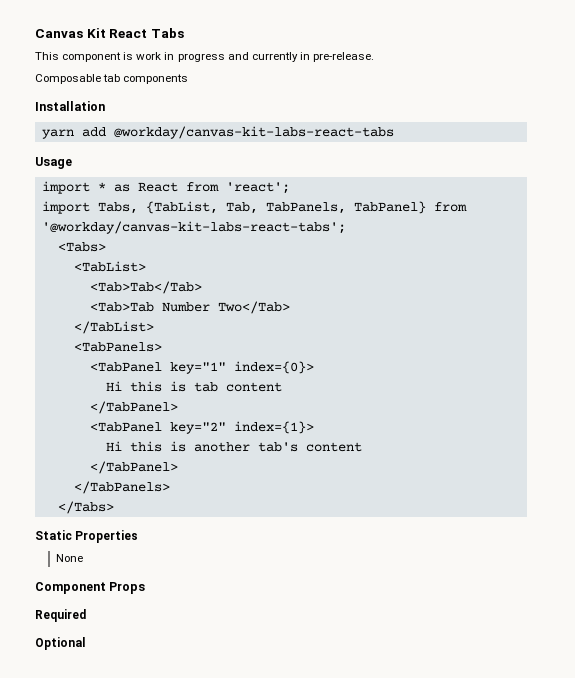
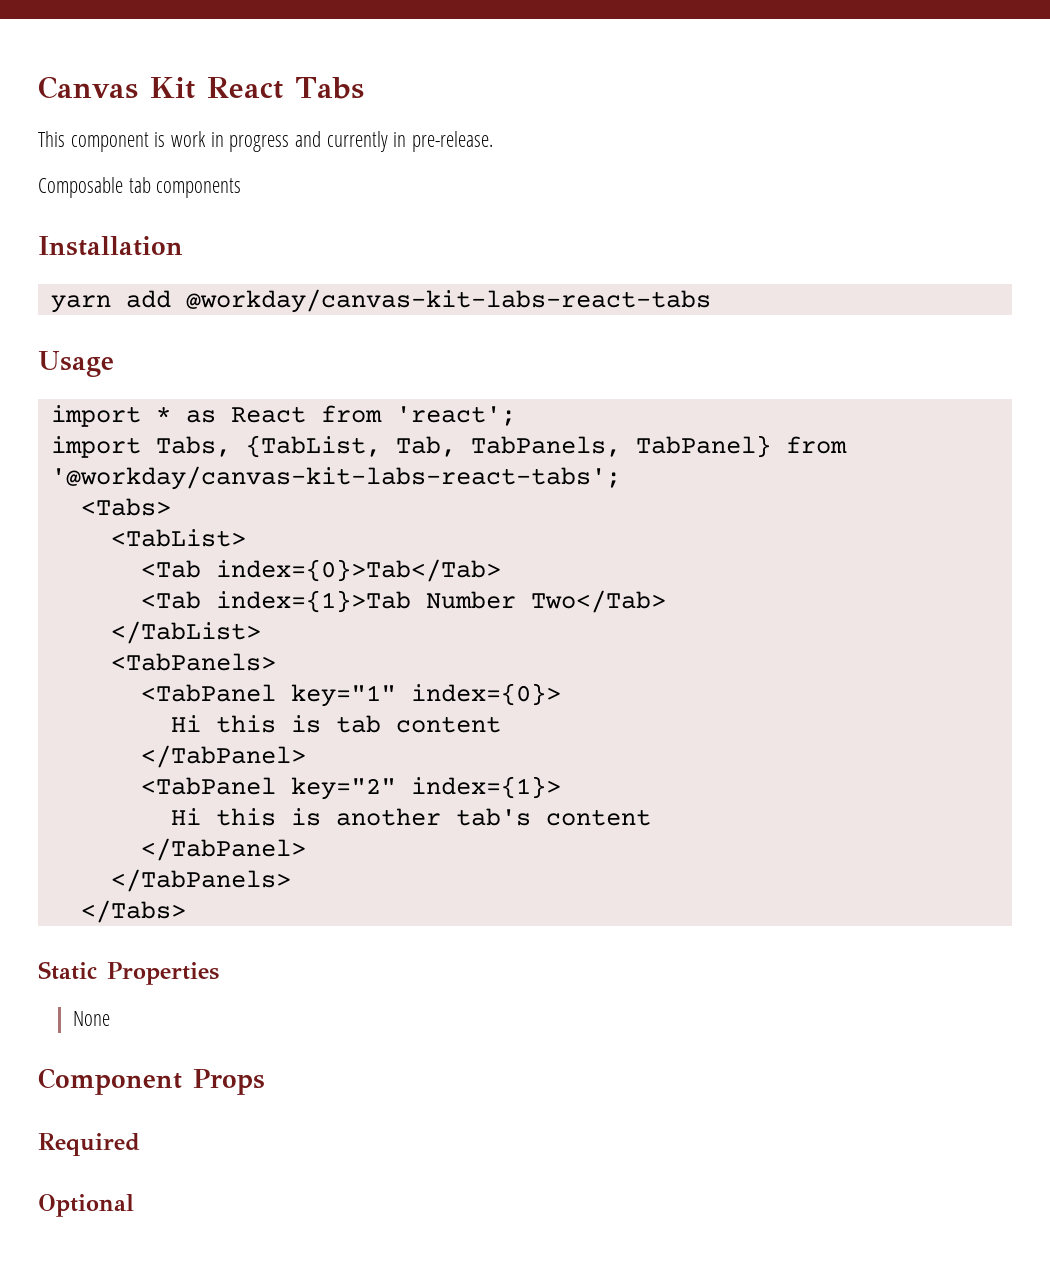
[89,281,202,294] [89,302,154,312] <Tab>Tab</Tab> // <Tab>Tab -> [140,559,501,582] [140,590,411,613] <Tab index={0}>Tab</Tab> // <Tab index={1}>Tab

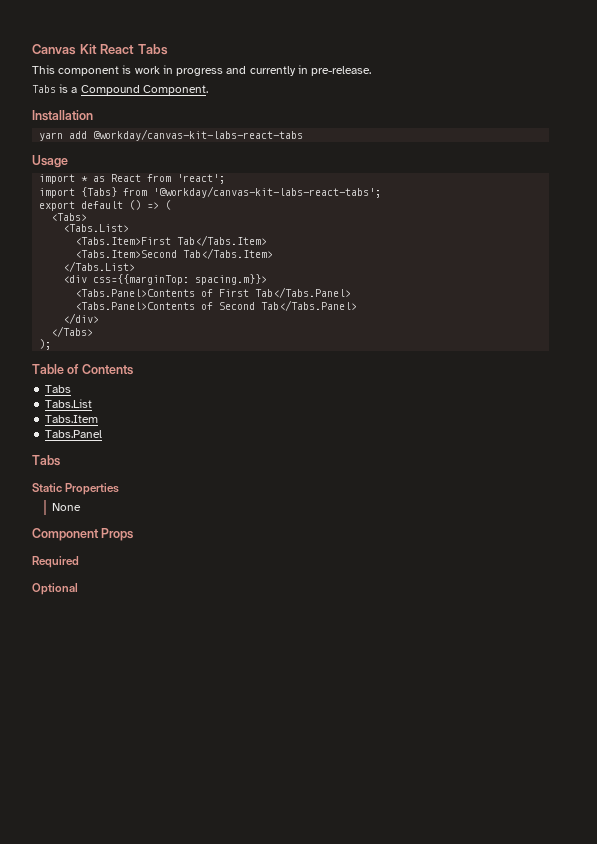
[38,177,242,198] Composable tab components -> [32,84,208,95] Tabs is a Compound Component.
[155,435,847,458] [50,466,621,490] [80,498,171,516] [110,529,246,547] [140,559,501,582] [140,590,666,613] [110,621,261,644] [110,653,276,671] [140,683,561,707] [170,715,501,733] [140,745,306,768] [140,776,561,800] [170,808,651,826] [140,838,306,861] [110,869,291,892] [80,900,186,923] Tabs, {TabList, Tab, TabPanels, TabPanel} from '@workday/canvas-kit-labs-react-tabs'; // <Tabs> // <TabList> // <Tab index={0}>Tab</Tab> // <Tab index={1}>Tab Number Two</Tab> // </TabList> // <TabPanels> // <TabPanel key="1" index={0}> // Hi this is tab content // </TabPanel> // <TabPanel key="2" index={1}> // Hi this is another tab's content // </TabPanel> // </TabPanels> // </Tabs> -> [81,186,382,198] [39,200,172,211] [51,213,88,221] [63,224,130,232] [75,235,268,246] [75,248,274,259] [63,261,136,272] [63,274,268,285] [75,287,352,298] [75,300,358,311] [63,313,100,324] [51,326,94,337] [39,339,52,350] [32,364,133,375] [45,385,72,393] [45,399,93,408] [45,415,99,423] [45,430,103,438] [32,455,60,466] {Tabs} from '@workday/canvas-kit-labs-react-tabs'; // export default () => ( // <Tabs> // <Tabs.List> // <Tabs.Item>First Tab</Tabs.Item> // <Tabs.Item>Second Tab</Tabs.Item> // </Tabs.List> // <div css={{marginTop: spacing.m}}> // <Tabs.Panel>Contents of First Tab</Tabs.Panel> // <Tabs.Panel>Contents of Second Tab</Tabs.Panel> // </div> // </Tabs> // ); // Table of Contents // Tabs // Tabs.List // Tabs.Item // Tabs.Panel // Tabs

